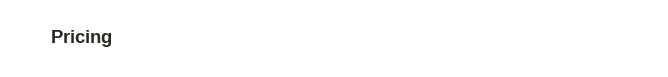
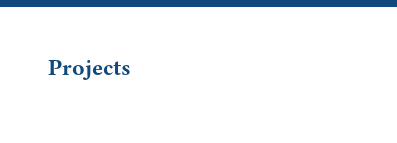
[51,30,112,47] Pricing -> [48,59,131,80] Projects

